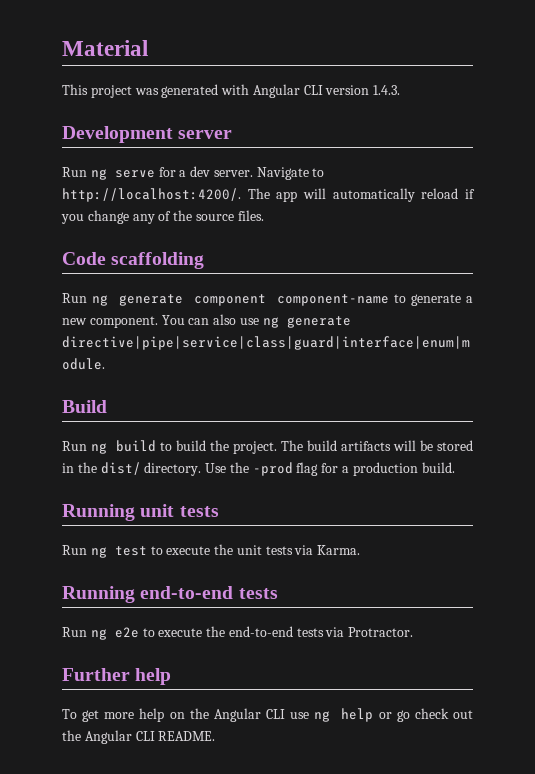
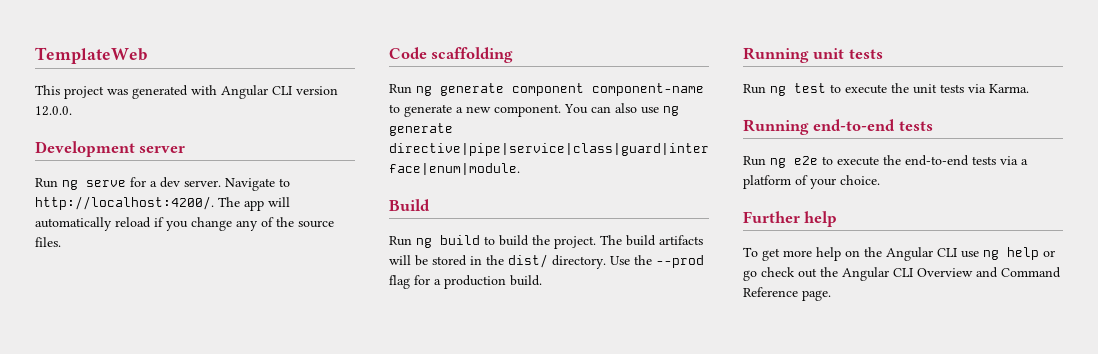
[62,40,148,56] Material -> [35,47,147,64] TemplateWeb
[373,85,401,95] 1.4.3. -> [35,106,72,116] 12.0.0.
[252,462,293,476] -prod -> [656,255,704,268] --prod
[348,627,414,637] Protractor. -> [1021,159,1028,165] [743,175,880,189] a platform of your choice.
[158,731,216,741] README. -> [917,267,1061,278] [743,287,831,301] Overview and Command Reference page.

